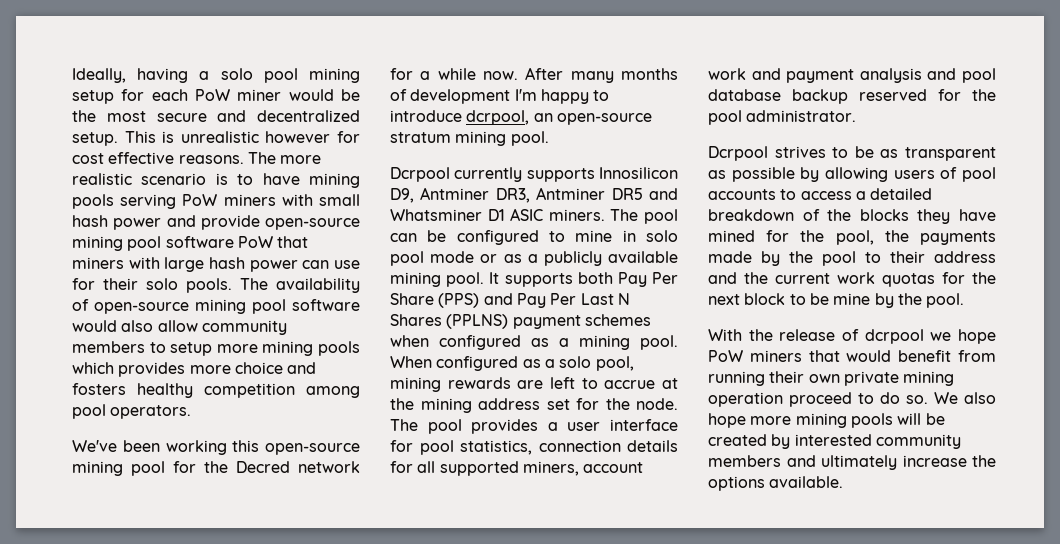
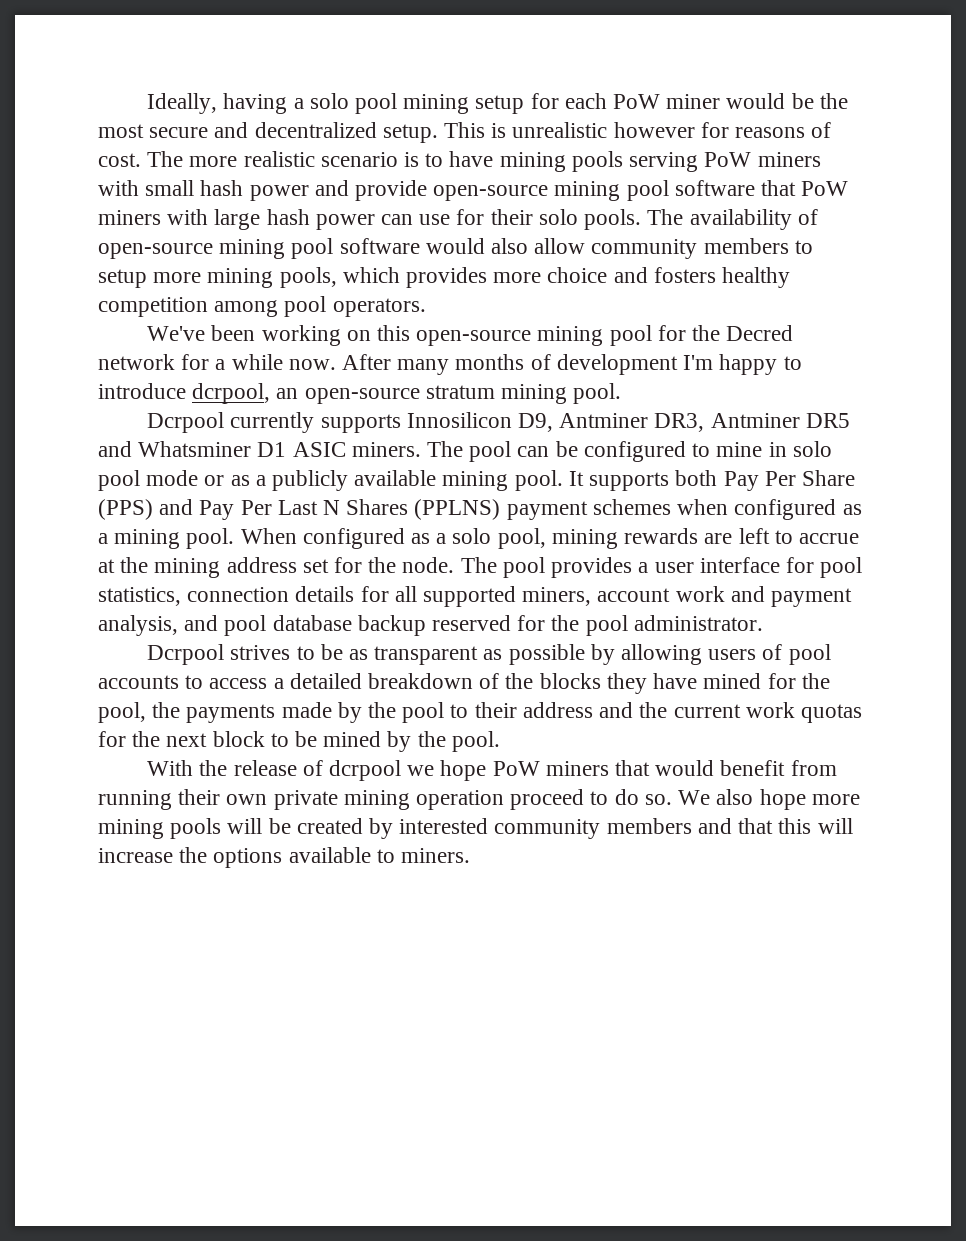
[72,152,244,164] cost effective reasons. -> [735,122,832,138] [98,153,141,167] reasons of cost.
[237,236,309,248] PoW that -> [761,180,849,196] that PoW
[318,341,360,356] pools -> [279,267,337,288] pools,
(227, 447) none -> [346,330,371,341] on
[859,68,922,83] analysis -> [98,615,178,636] analysis,
[833,293,871,305] mine -> [323,731,382,747] mined
[821,455,996,470] [708,476,844,491] ultimately increase the options available. -> [738,818,853,834] [98,847,471,868] that this will increase the options available to miners.

